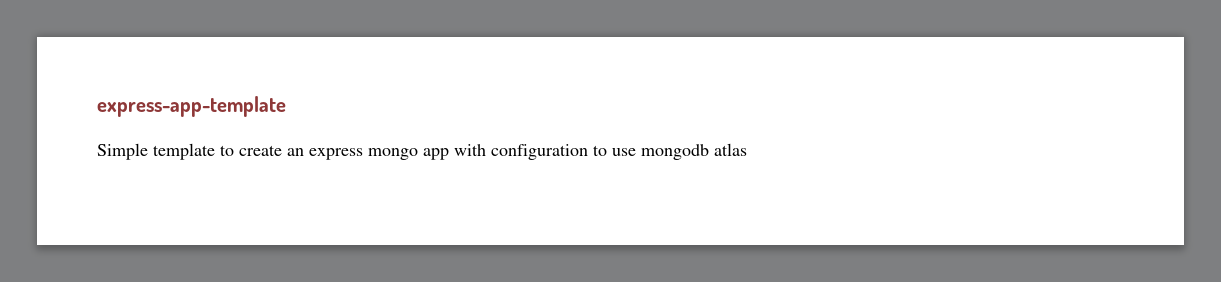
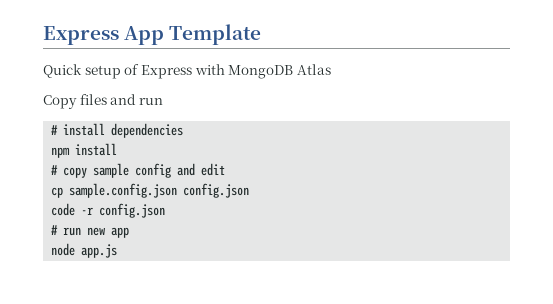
[97,96,286,117] [97,143,747,160] express-app-template // Simple template to create an express mongo app with configuration to use mongodb atlas -> [43,24,262,45] [43,64,331,79] [43,94,163,109] [51,123,184,138] [51,143,118,158] [51,163,226,178] [51,183,250,198] [51,203,166,218] [51,225,130,238] [51,243,118,258] Express App Template // Quick setup of Express with MongoDB Atlas // Copy files and run // # install dependencies // npm install // # copy sample config and edit // cp sample.config.json config.json // code -r config.json // # run new app // node app.js

